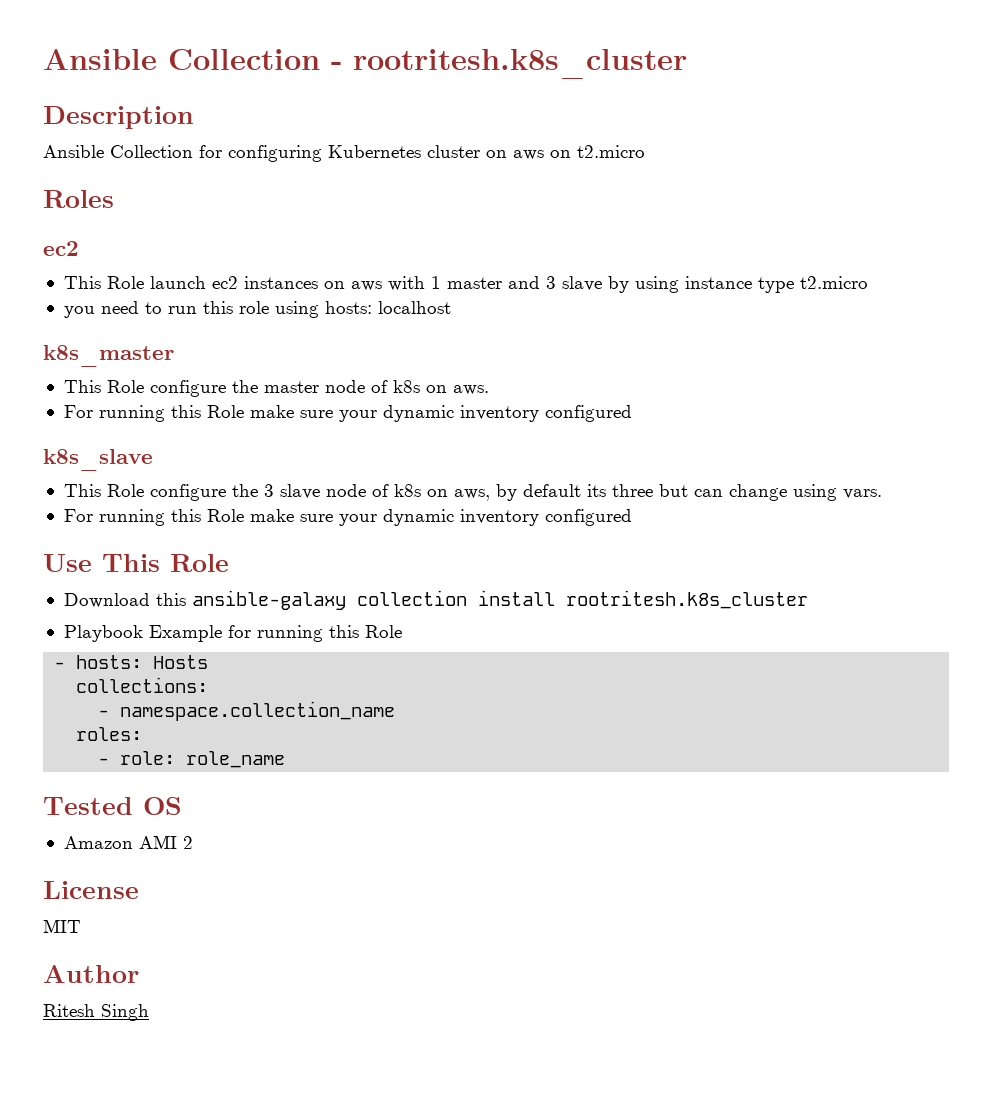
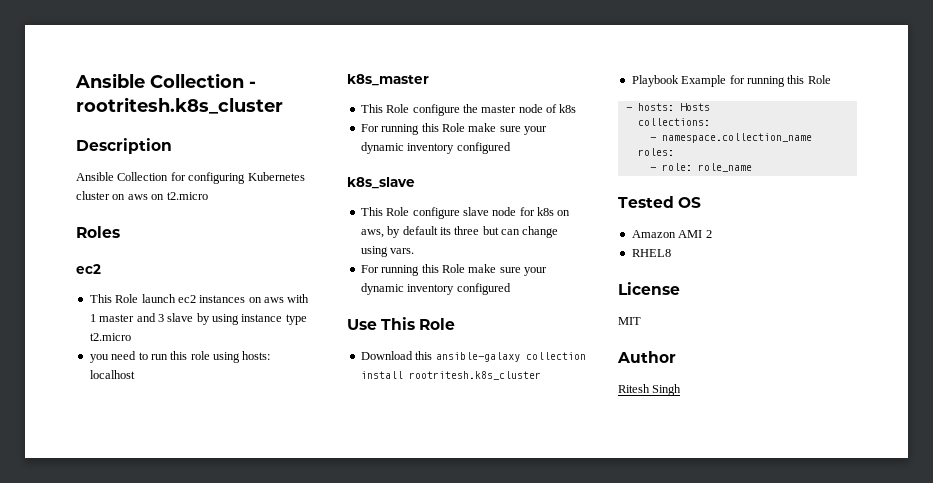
[425,385,489,395] on aws. -> (577, 108) none
[231,484,274,497] the 3 -> (460, 213) none
[371,484,389,497] of -> [519,207,535,216] for
(193, 842) none -> [631,249,671,257] // RHEL8

